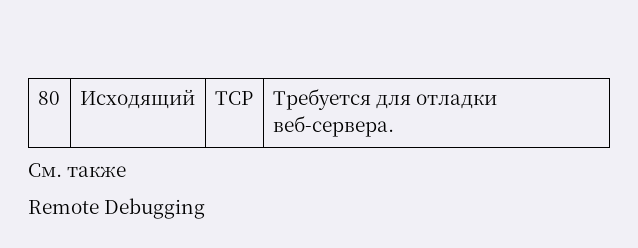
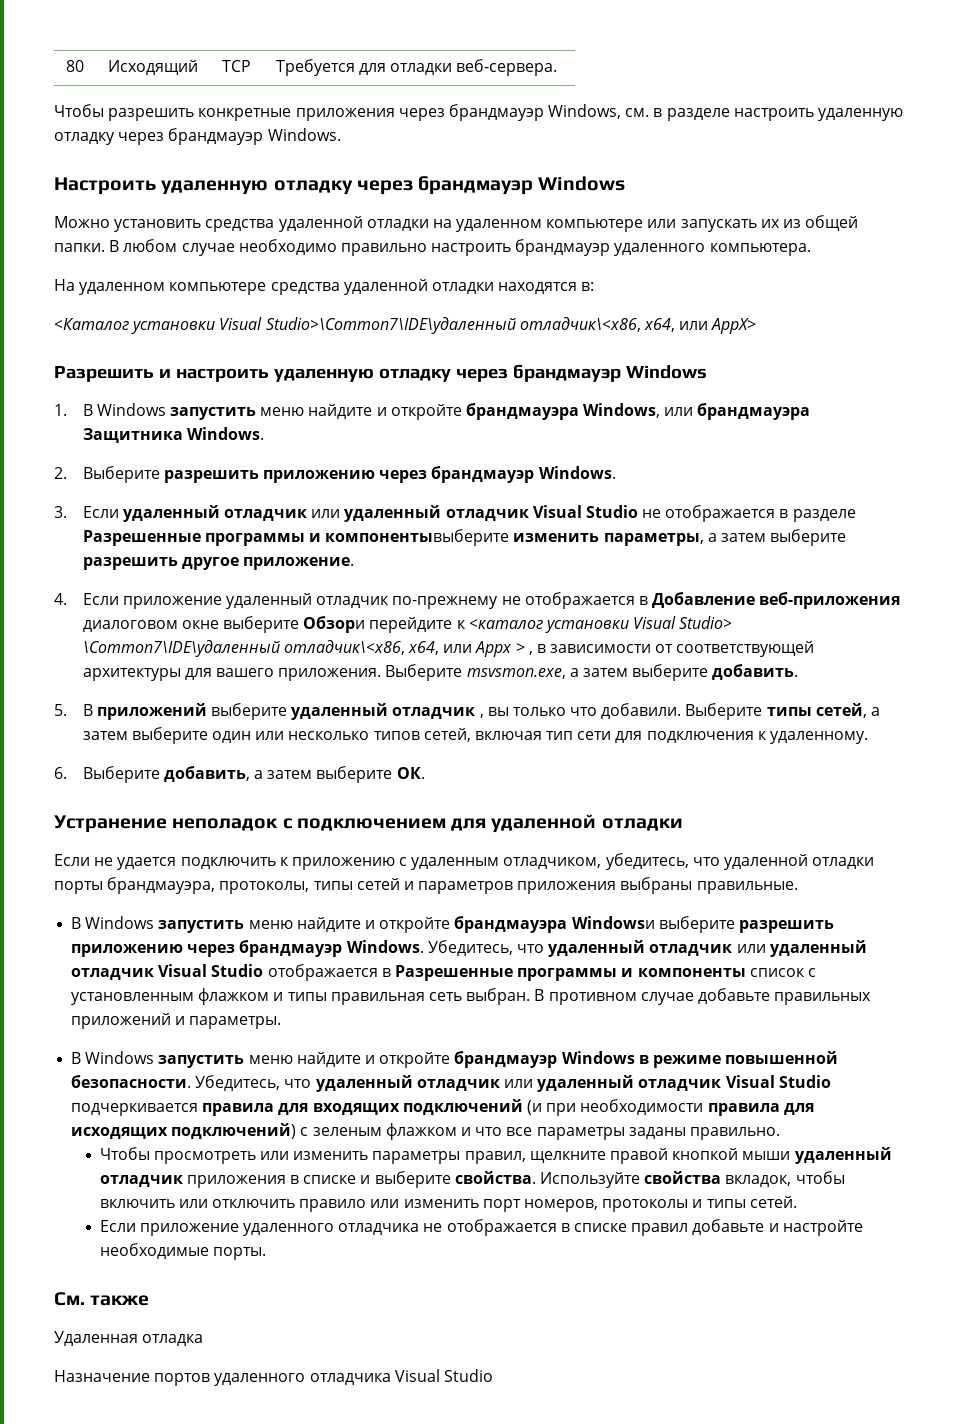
[28,163,127,177] [28,198,206,219] См. также // Remote Debugging -> [54,104,904,121] [54,128,341,145] [54,176,626,195] [54,215,859,232] [54,239,811,256] [54,279,595,295] [54,317,757,334] [54,364,707,382] [54,403,811,420] [82,427,264,443] [54,466,616,483] [54,505,856,522] [82,529,847,546] [82,557,354,570] [54,592,901,609] [82,616,733,633] [82,640,815,657] [82,664,799,681] [54,703,881,720] [82,727,869,744] [54,766,425,783] [54,814,683,833] [54,853,875,870] [54,877,798,894] [71,916,834,933] [71,940,867,957] [71,964,816,981] [71,988,872,1005] [71,1013,282,1029] [71,1051,839,1068] [71,1075,831,1092] [71,1099,814,1116] [71,1123,780,1140] [99,1147,892,1164] [99,1171,845,1188] [99,1196,797,1212] [99,1219,863,1236] [99,1243,266,1260] [54,1292,150,1306] [54,1331,204,1346] [54,1369,493,1386] Чтобы разрешить конкретные приложения через брандмауэр Windows, см. в разделе настроить удаленную отладку через брандмауэр Windows. // Настроить удаленную отладку через брандмауэр Windows // Можно установить средства удаленной отладки на удаленном компьютере или запускать их из общей папки. В любом случае необходимо правильно настроить брандмауэр удаленного компьютера. // На удаленном компьютере средства удаленной отладки находятся в: // <Каталог установки Visual Studio>\Common7\IDE\удаленный отладчик\<x86, x64, или AppX> // Разрешить и настроить удаленную отладку через брандмауэр Windows // 1. В Windows запустить меню найдите и откройте брандмауэра Windows, или брандмауэра Защитника Windows. // 2. Выберите разрешить приложению через брандмауэр Windows. // 3. Если удаленный отладчик или удаленный отладчик Visual Studio не отображается в разделе Разрешенные программы и компонентывыберите изменить параметры, а затем выберите разрешить другое приложение. // 4. Если приложение удаленный отладчик по-прежнему не отображается в Добавление веб-приложения диалоговом окне выберите Обзори перейдите к <каталог установки Visual Studio> \Common7\IDE\удаленный отладчик\<x86, x64, или Appx > , в зависимости от соответствующей архитектуры для вашего приложения. Выберите msvsmon.exe, а затем выберите добавить. // 5. В приложений выберите удаленный отладчик , вы только что добавили. Выберите типы сетей, а затем выберите один или несколько типов сетей, включая тип сети для подключения к удаленному. // 6. Выберите добавить, а затем выберите ОК. // Устранение неполадок с подключением для удаленной отладки // Если не удается подключить к приложению с удаленным отладчиком, убедитесь, что удаленной отладки порты брандмауэра, протоколы, типы сетей и параметров приложения выбраны правильные. // В Windows запустить меню найдите и откройте брандмауэра Windowsи выберите разрешить приложению через брандмауэр Windows. Убедитесь, что удаленный отладчик или удаленный отладчик Visual Studio отображается в Разрешенные программы и компоненты список с установленным флажком и типы правильная сеть выбран. В противном случае добавьте правильных приложений и параметры. // В Windows запустить меню найдите и откройте брандмауэр Windows в режиме повышенной безопасности. Убедитесь, что удаленный отладчик или удаленный отладчик Visual Studio подчеркивается правила для входящих подключений (и при необходимости правила для исходящих подключений) с зеленым флажком и что все параметры заданы правильно. // Чтобы просмотреть или изменить параметры правил, щелкните правой кнопкой мыши удаленный отладчик приложения в списке и выберите свойства. Используйте свойства вкладок, чтобы включить или отключить правило или изменить порт номеров, протоколы и типы сетей. // Если приложение удаленного отладчика не отображается в списке правил добавьте и настройте необходимые порты. // См. также // Удаленная отладка // Назначение портов удаленного отладчика Visual Studio

